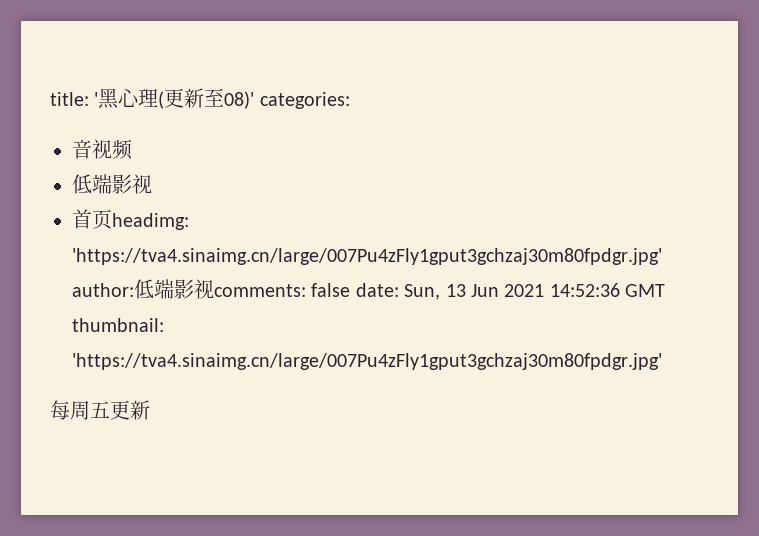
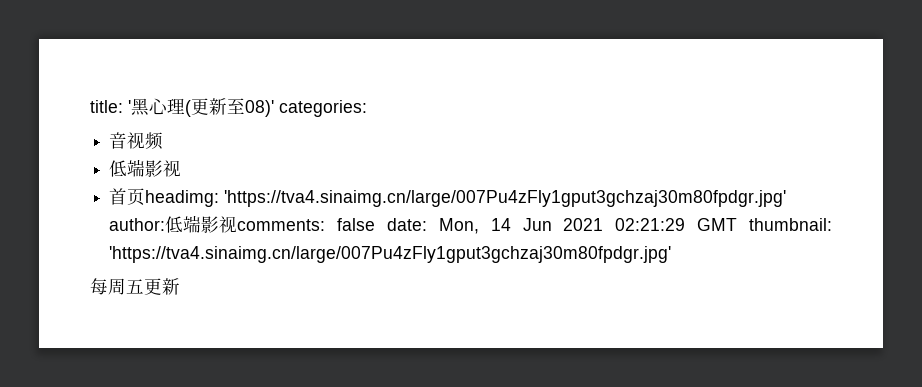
[404,284,466,300] Sun, 13 -> [438,218,511,234] Mon, 14
[549,283,620,297] 14:52:36 -> [615,218,686,231] 02:21:29

